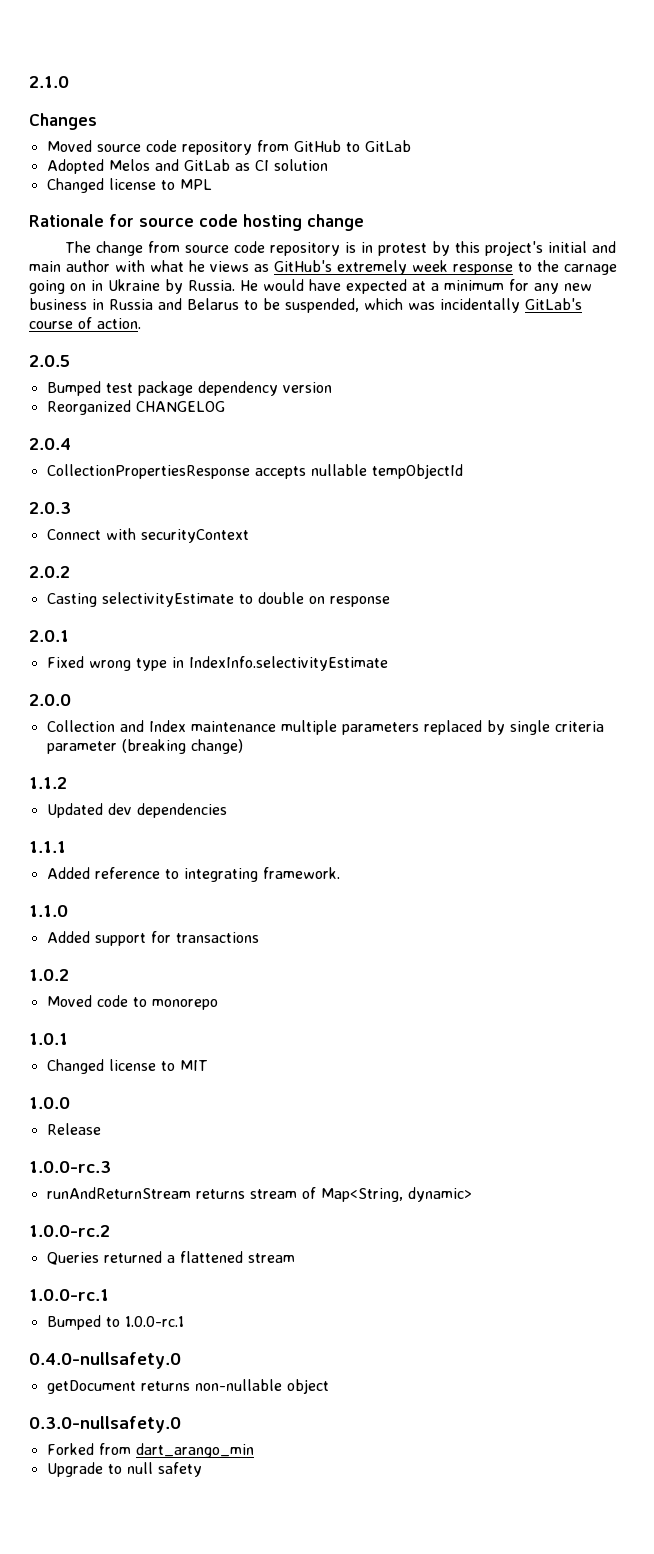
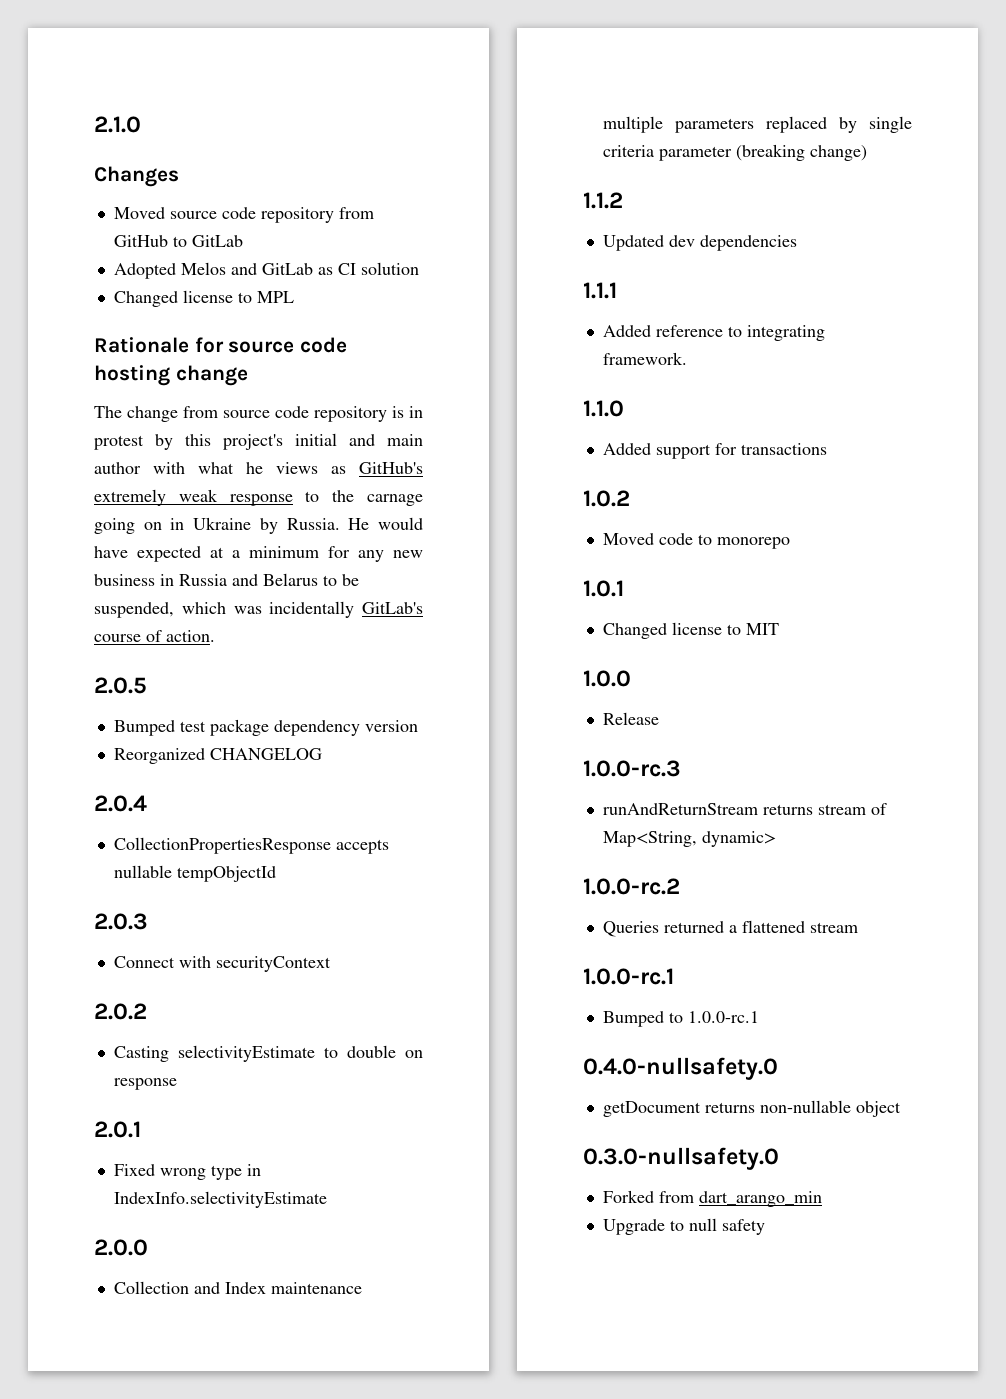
[412,260,448,272] week -> [178,489,218,502] weak

